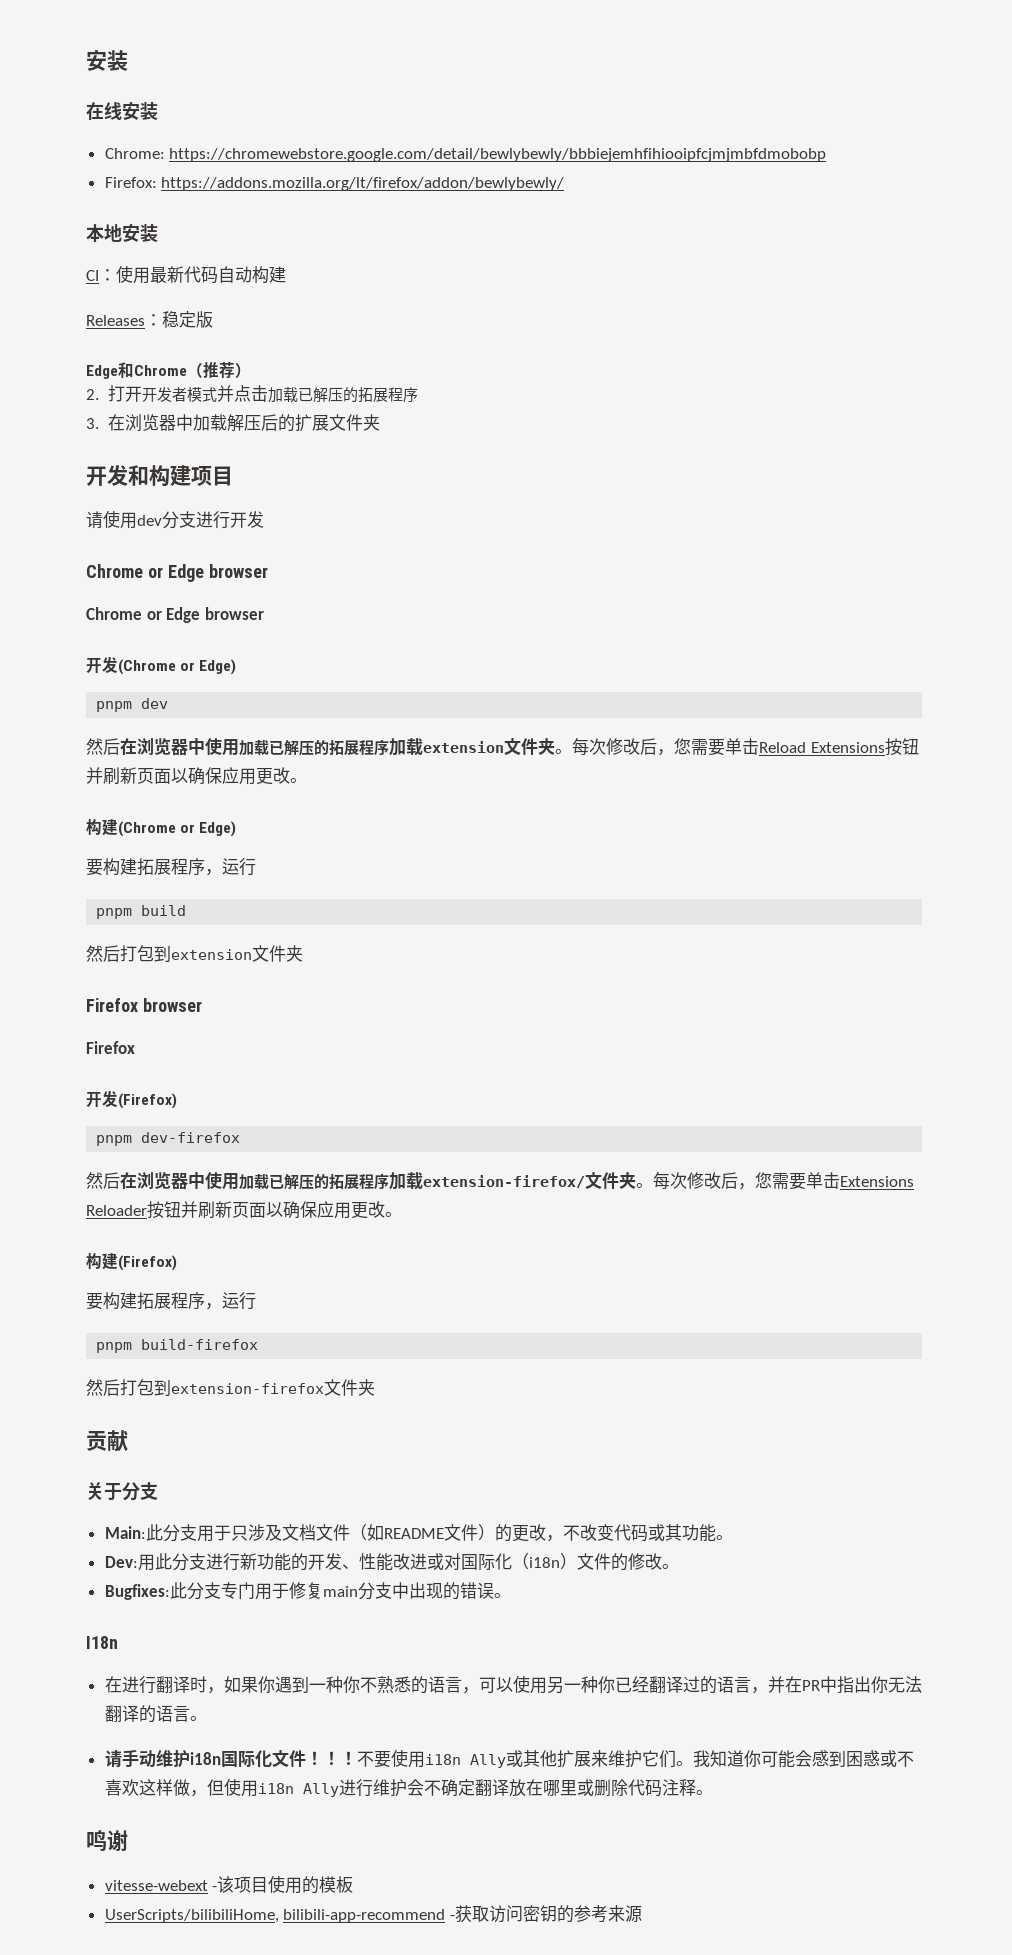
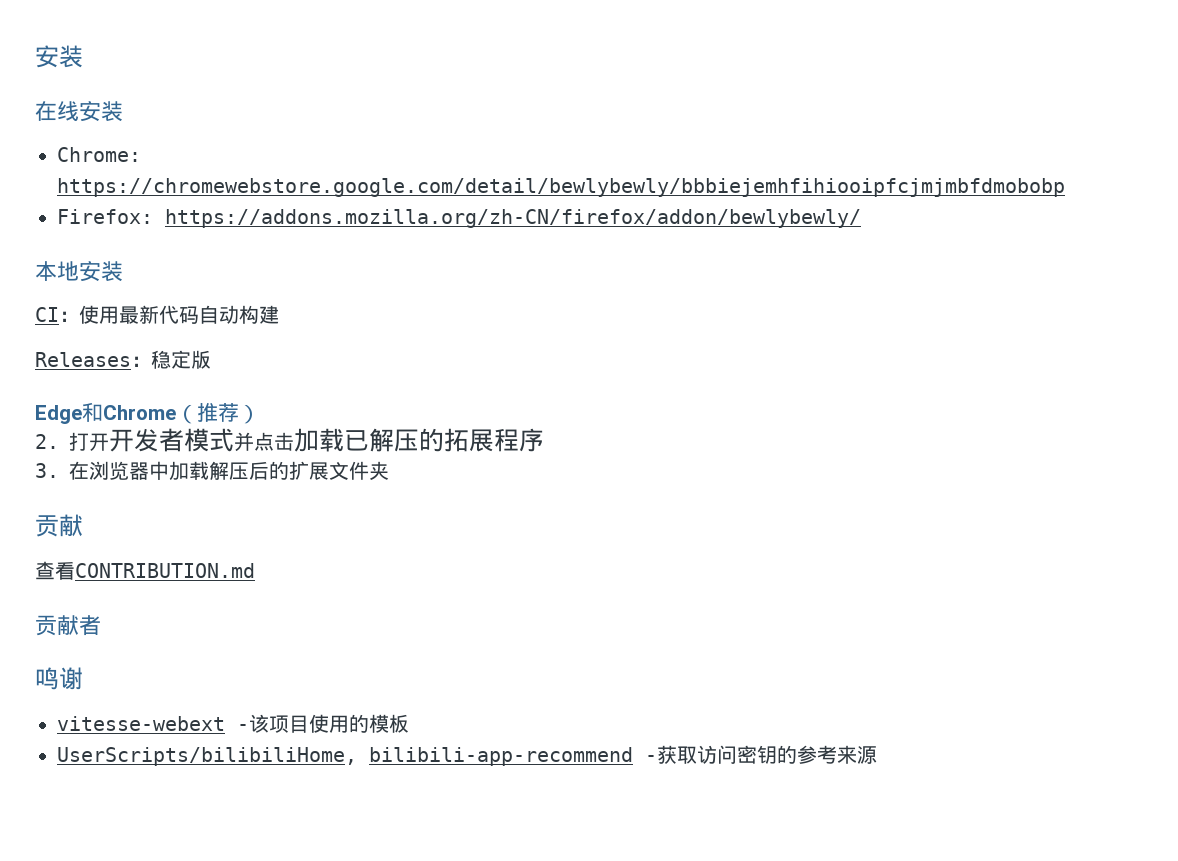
[161,177,565,191] https://addons.mozilla.org/lt/firefox/addon/bewlybewly/ -> [165,209,861,228] https://addons.mozilla.org/zh-CN/firefox/addon/bewlybewly/
[86,465,233,487] [86,510,264,529] [86,564,268,582] [86,607,264,623] [86,656,237,675] [96,698,169,712] [86,738,919,756] [86,767,307,785] [86,818,237,837] [86,858,256,876] [96,905,187,919] [86,945,303,962] [86,998,202,1012] [86,1041,135,1054] [86,1090,177,1109] [96,1132,241,1146] [86,1172,914,1190] [86,1201,402,1219] [86,1252,177,1271] [86,1292,256,1310] [96,1339,259,1353] [86,1379,375,1396] [86,1430,128,1452] [86,1482,158,1501] [104,1524,733,1542] [104,1553,679,1571] [104,1582,511,1600] [86,1636,118,1649] [104,1675,922,1694] [104,1705,207,1723] [104,1749,914,1768] [104,1778,713,1797] 开发和构建项目 // 请使用dev分支进行开发 // Chrome or Edge browser // Chrome or Edge browser // 开发(Chrome or Edge) // pnpm dev // 然后在浏览器中使用加载已解压的拓展程序加载extension文件夹。每次修改后，您需要单击Reload Extensions按钮并刷新页面以确保应用更改。 // 构建(Chrome or Edge) // 要构建拓展程序，运行 // pnpm build // 然后打包到extension文件夹 // Firefox browser // Firefox // 开发(Firefox) // pnpm dev-firefox // 然后在浏览器中使用加载已解压的拓展程序加载extension-firefox/文件夹。每次修改后，您需要单击Extensions Reloader按钮并刷新页面以确保应用更改。 // 构建(Firefox) // 要构建拓展程序，运行 // pnpm build-firefox // 然后打包到extension-firefox文件夹 // 贡献 // 关于分支 // Main:此分支用于只涉及文档文件（如README文件）的更改，不改变代码或其功能。 // Dev:用此分支进行新功能的开发、性能改进或对国际化（i18n）文件的修改。 // Bugfixes:此分支专门用于修复main分支中出现的错误。 // I18n // 在进行翻译时，如果你遇到一种你不熟悉的语言，可以使用另一种你已经翻译过的语言，并在PR中指出你无法翻译的语言。 // 请手动维护i18n国际化文件！！！不要使用i18n Ally或其他扩展来维护它们。我知道你可能会感到困惑或不喜欢这样做，但使用i18n Ally进行维护会不确定翻译放在哪里或删除代码注释。 -> [35,514,83,537] [35,561,255,580] [35,615,101,636] 贡献 // 查看CONTRIBUTION.md // 贡献者

